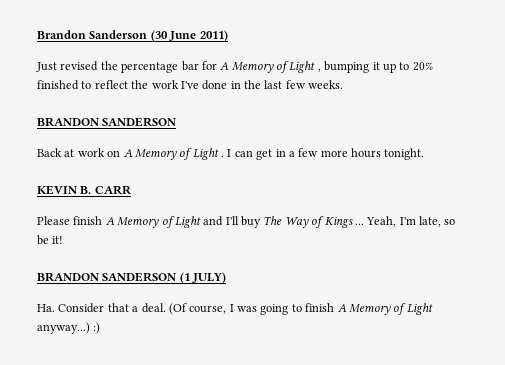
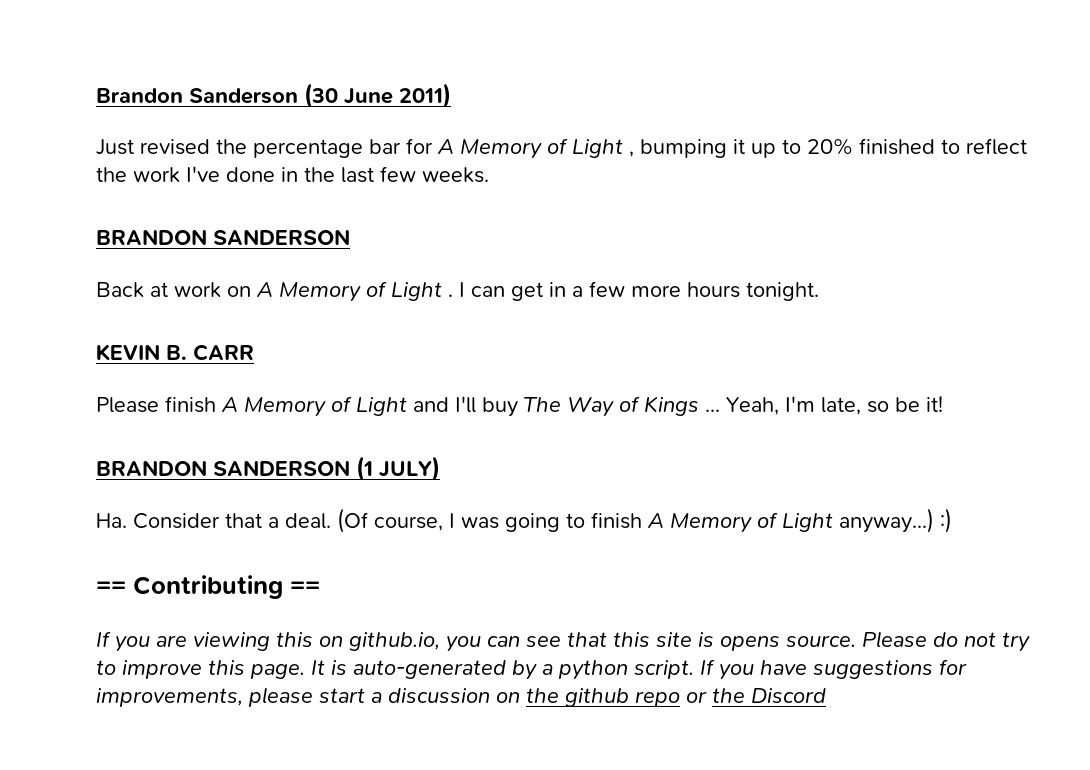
(101, 328) none -> [96,575,320,599] [96,631,1030,652] [96,659,967,680] [96,687,826,707] // == Contributing == // If you are viewing this on github.io, you can see that this site is opens source. Please do not try to improve this page. It is auto-generated by a python script. If you have suggestions for improvements, please start a discussion on the github repo or the Discord

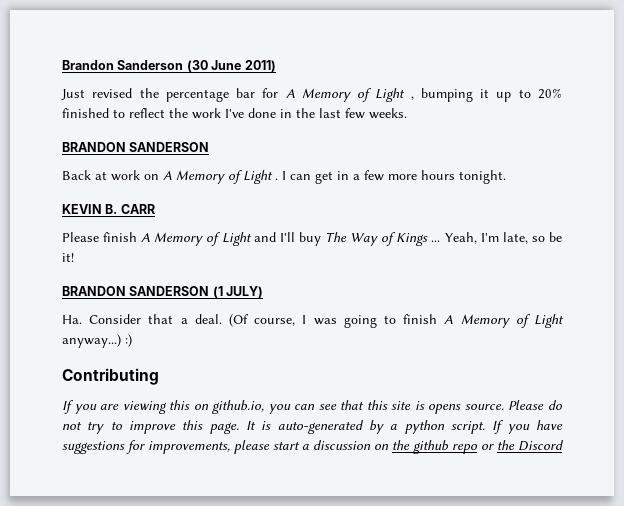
[96,581,126,594] == -> (132, 340) none
[290,581,320,594] == -> (159, 376) none

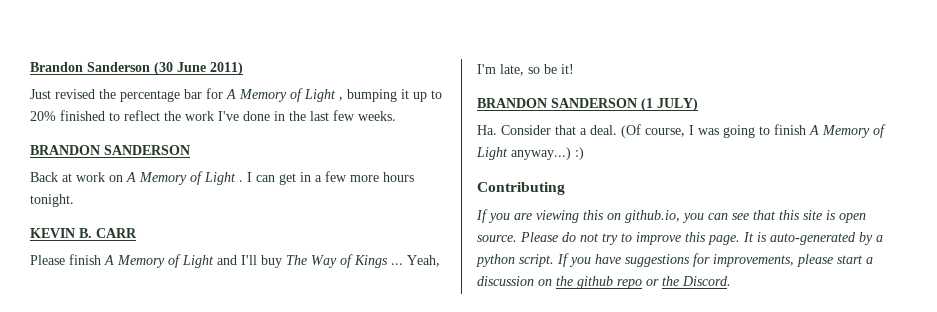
[428,404,462,414] opens -> [839,213,866,223] open
[518,440,564,451] Discord -> [682,276,731,286] Discord.

